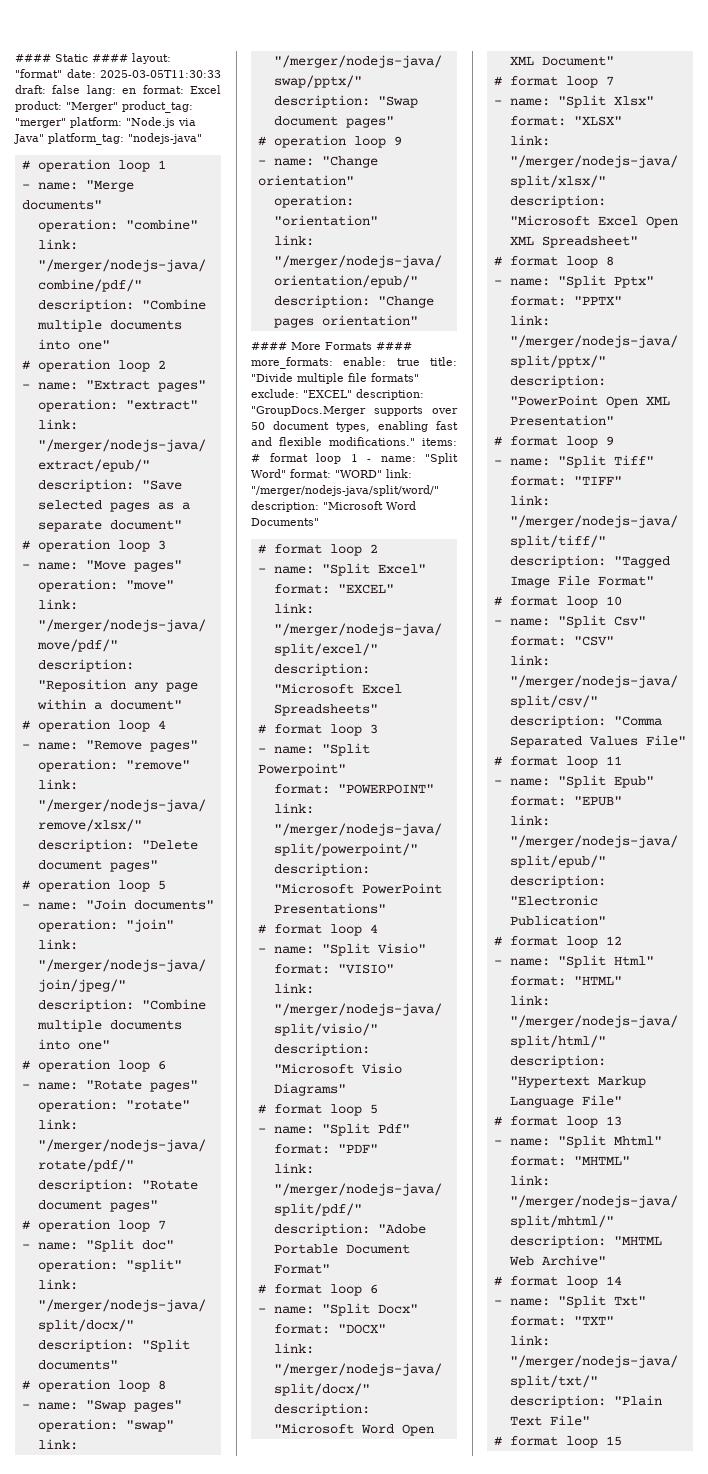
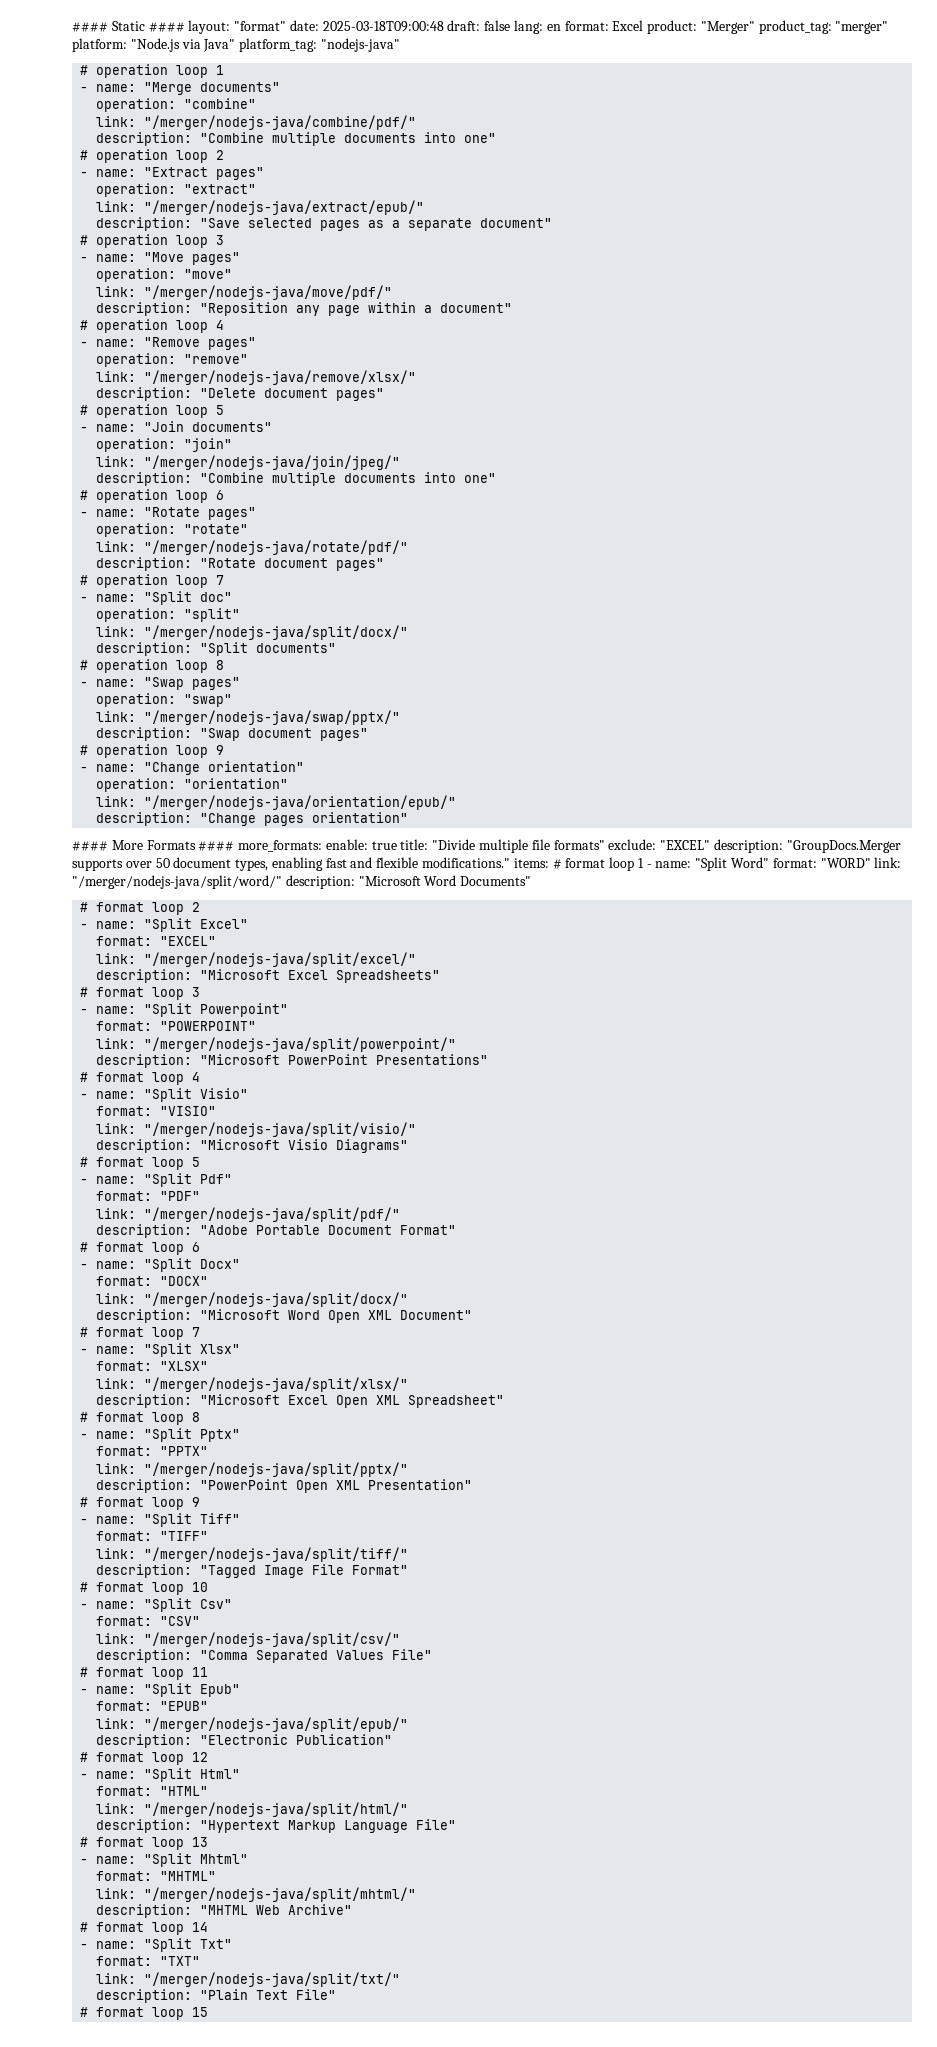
[100,70,221,78] 2025-03-05T11:30:33 -> [322,21,444,32] 2025-03-18T09:00:48

